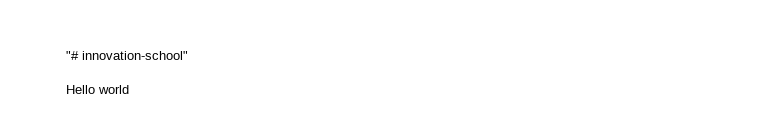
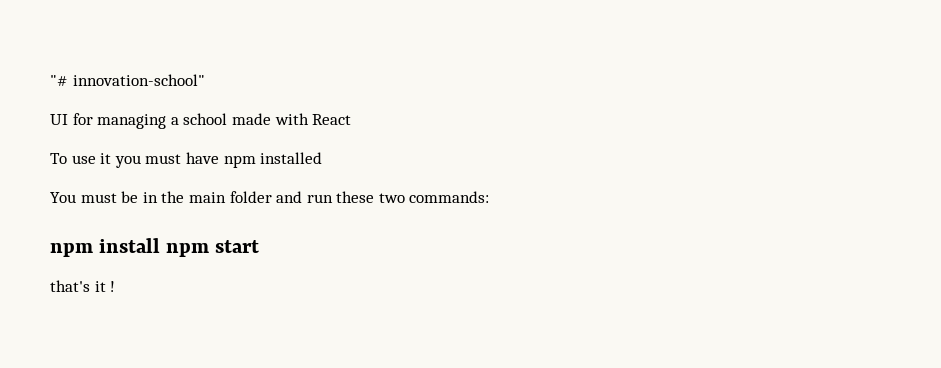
[66,85,129,94] Hello world -> [50,113,352,129] [50,152,323,168] [50,191,490,203] [50,238,260,257] [50,280,116,292] UI for managing a school made with React // To use it you must have npm installed // You must be in the main folder and run these two commands: // npm install npm start // that's it !

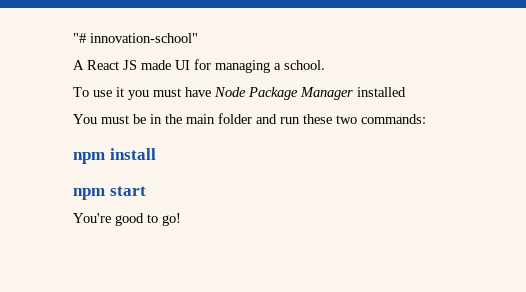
[50,113,352,129] UI for managing a school made with React -> [73,59,325,73] A React JS made UI for managing a school.
[223,155,256,168] npm -> [214,87,353,100] Node Package Manager
(161, 245) none -> (156, 154) //
[50,280,116,292] that's it ! -> [73,213,181,226] You're good to go!

